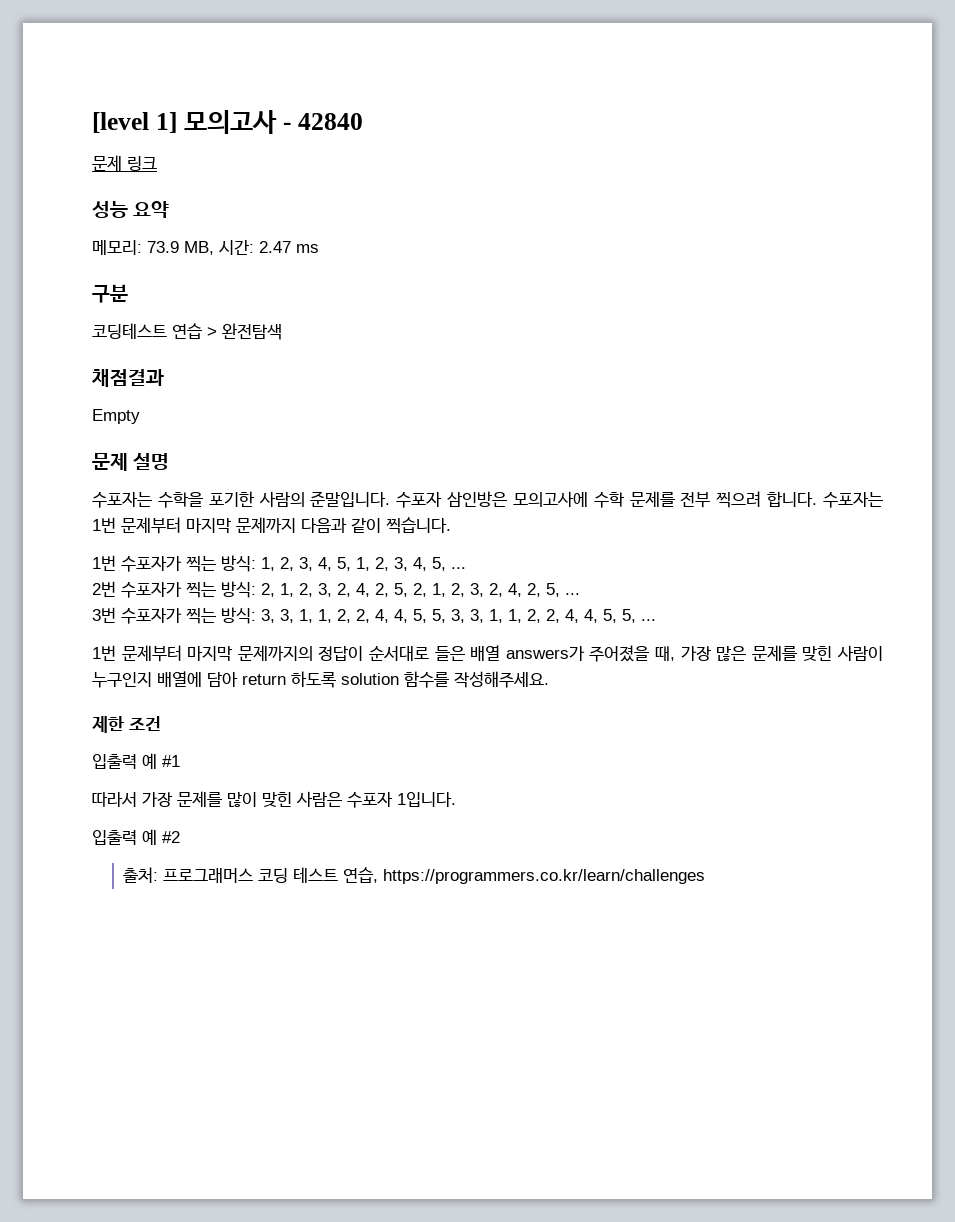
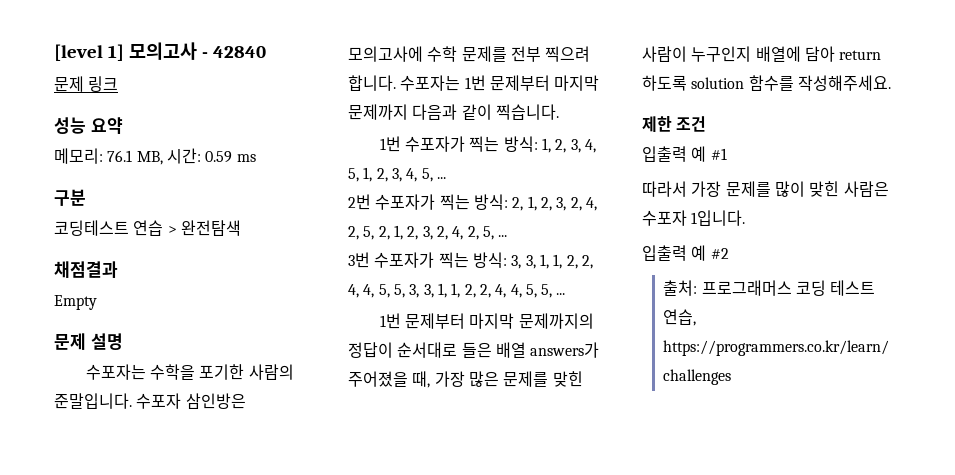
[147,241,179,253] 73.9 -> [107,150,133,162] 76.1
[259,241,291,253] 2.47 -> [205,151,233,163] 0.59

